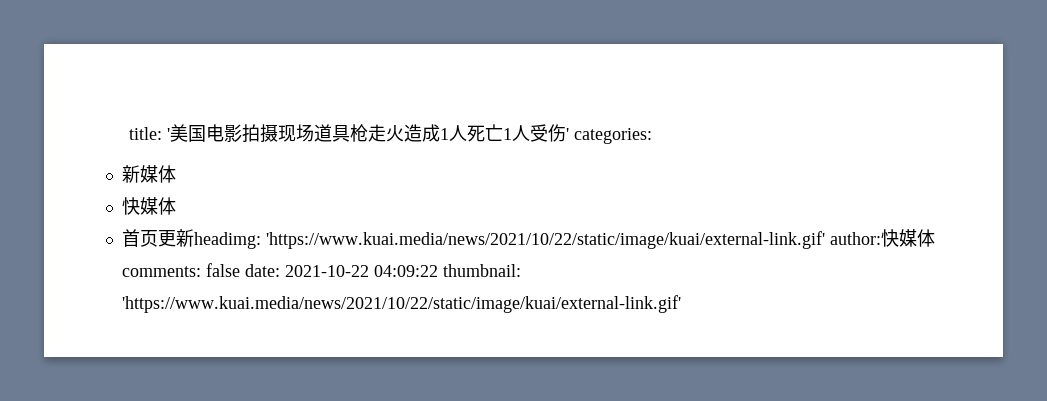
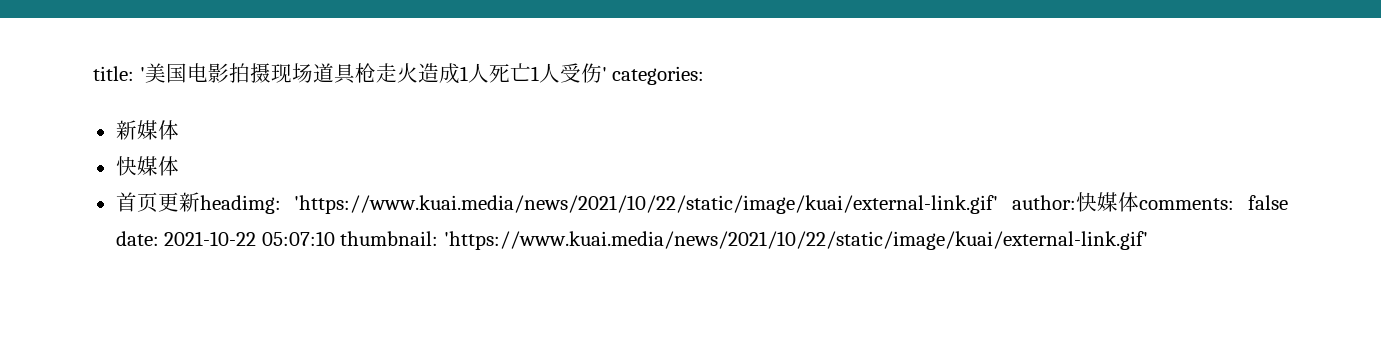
[373,265,438,277] 04:09:22 -> [261,231,335,246] 05:07:10

